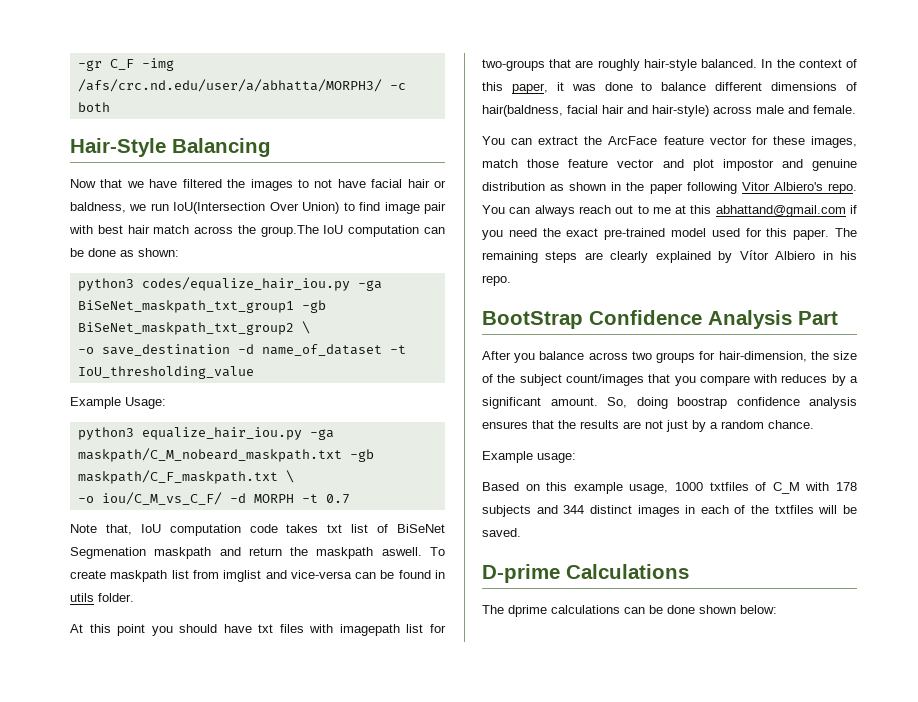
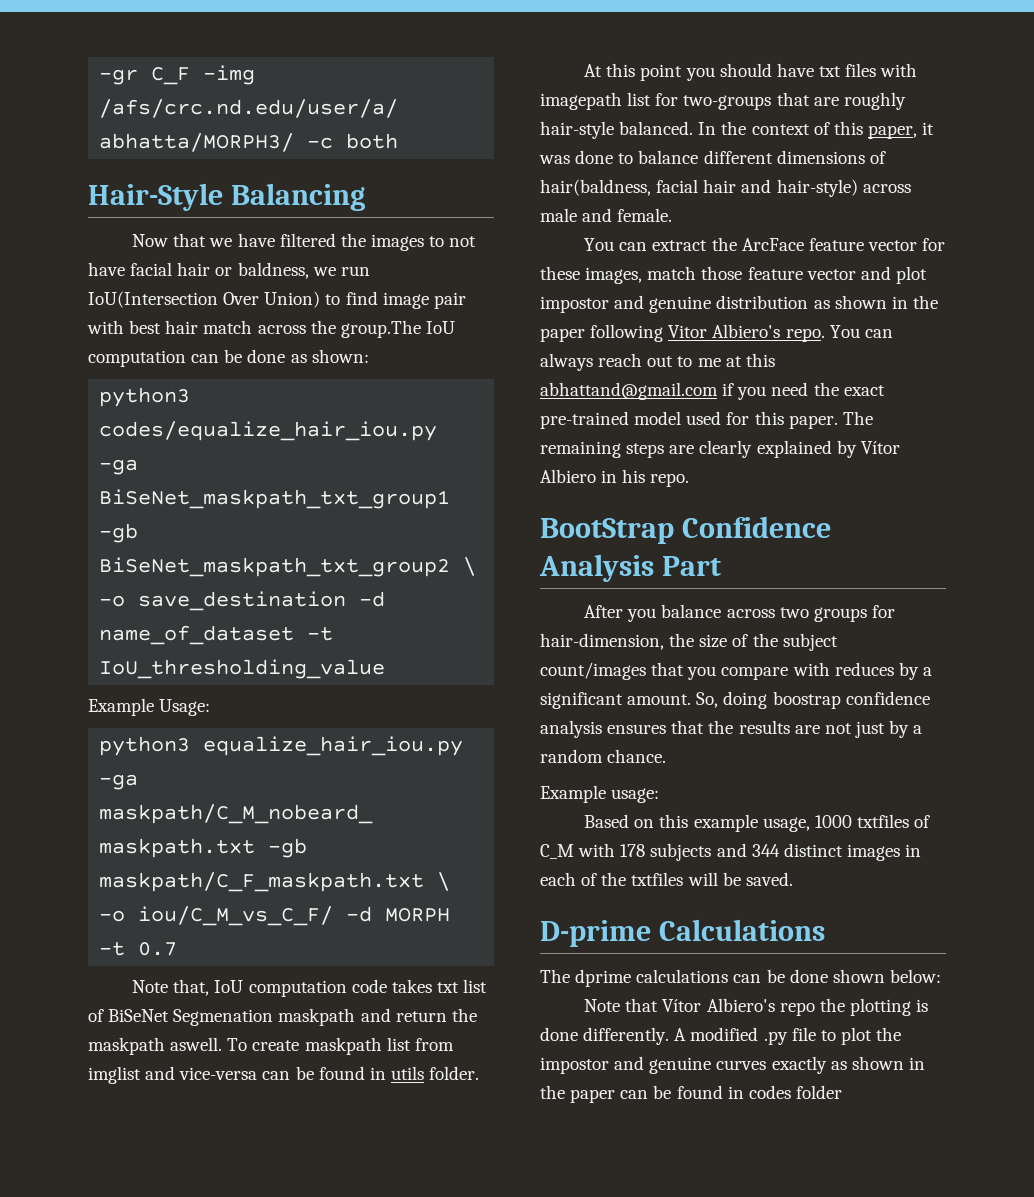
(777, 609) none -> [584,998,929,1016] [540,1027,902,1045] [540,1056,925,1074] [540,1085,842,1103] // Note that Vítor Albiero's repo the plotting is done differently. A modified .py file to plot the impostor and genuine curves exactly as shown in the paper can be found in codes folder

